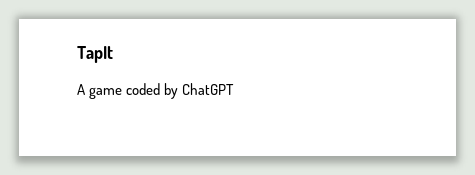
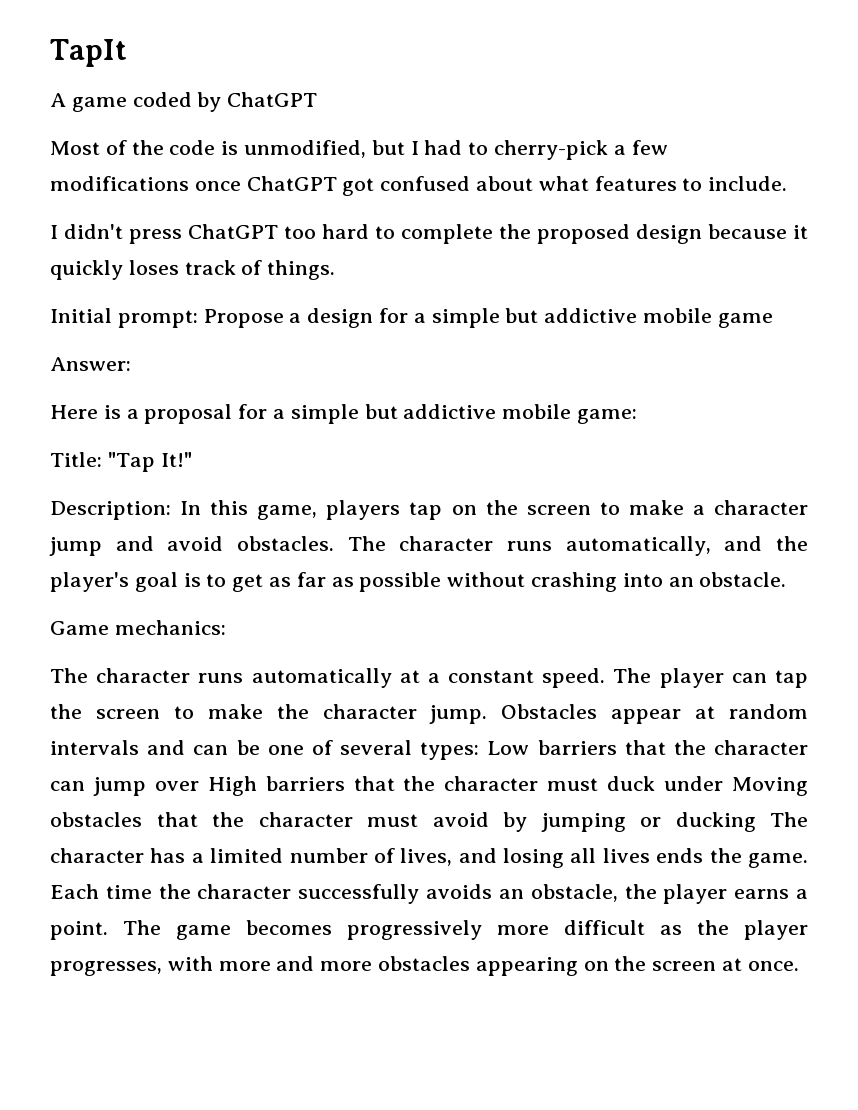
(235, 89) none -> [50,140,668,160] [50,176,788,196] [50,224,808,244] [50,260,336,280] [50,308,773,328] [50,357,131,371] [50,404,638,424] [50,452,192,472] [50,500,808,520] [49,536,808,556] [50,572,787,592] [50,620,226,635] [50,668,808,688] [50,704,808,724] [50,740,808,760] [50,776,808,796] [50,812,808,832] [50,848,808,868] [50,884,809,904] [50,920,808,940] [50,956,799,976] // Most of the code is unmodified, but I had to cherry-pick a few modifications once ChatGPT got confused about what features to include. // I didn't press ChatGPT too hard to complete the proposed design because it quickly loses track of things. // Initial prompt: Propose a design for a simple but addictive mobile game // Answer: // Here is a proposal for a simple but addictive mobile game: // Title: "Tap It!" // Description: In this game, players tap on the screen to make a character jump and avoid obstacles. The character runs automatically, and the player's goal is to get as far as possible without crashing into an obstacle. // Game mechanics: // The character runs automatically at a constant speed. The player can tap the screen to make the character jump. Obstacles appear at random intervals and can be one of several types: Low barriers that the character can jump over High barriers that the character must duck under Moving obstacles that the character must avoid by jumping or ducking The character has a limited number of lives, and losing all lives ends the game. Each time the character successfully avoids an obstacle, the player earns a point. The game becomes progressively more difficult as the player progresses, with more and more obstacles appearing on the screen at once.

